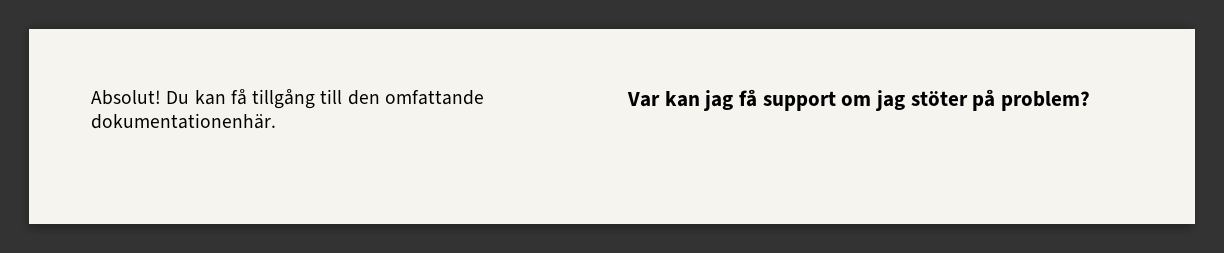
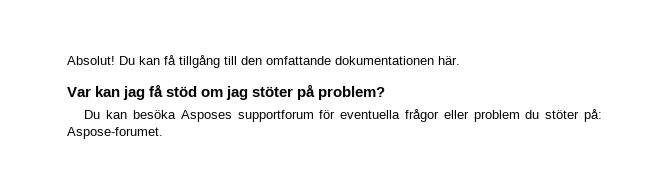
[91,113,276,129] dokumentationenhär. -> [335,56,460,65] dokumentationen här.
[762,91,836,111] support -> [166,86,198,97] stöd
(1091, 101) none -> [84,109,602,122] [67,127,163,139] // Du kan besöka Asposes supportforum för eventuella frågor eller problem du stöter på: Aspose-forumet.

